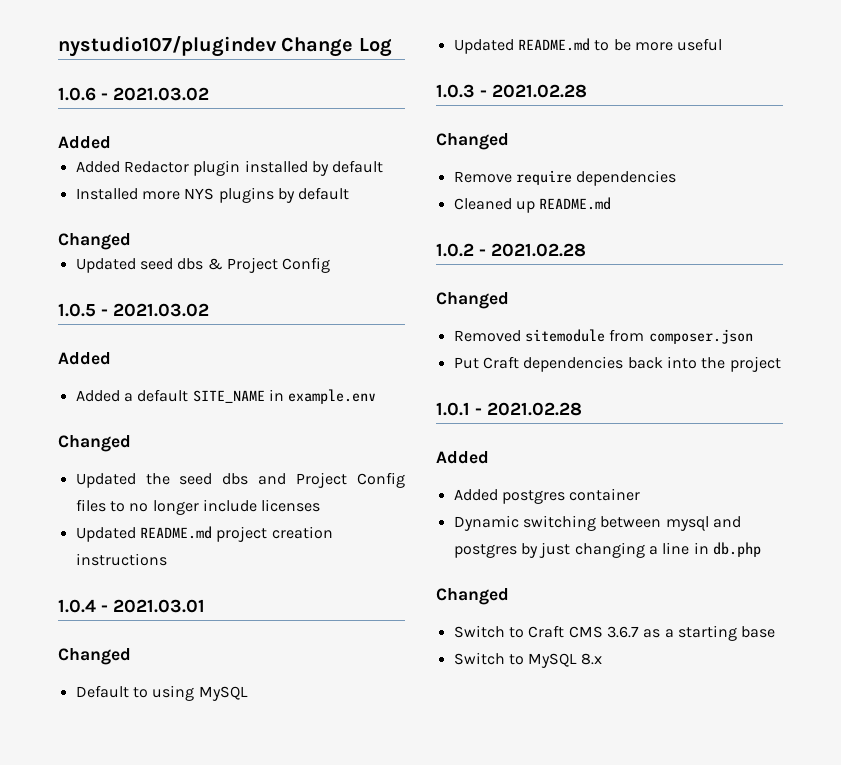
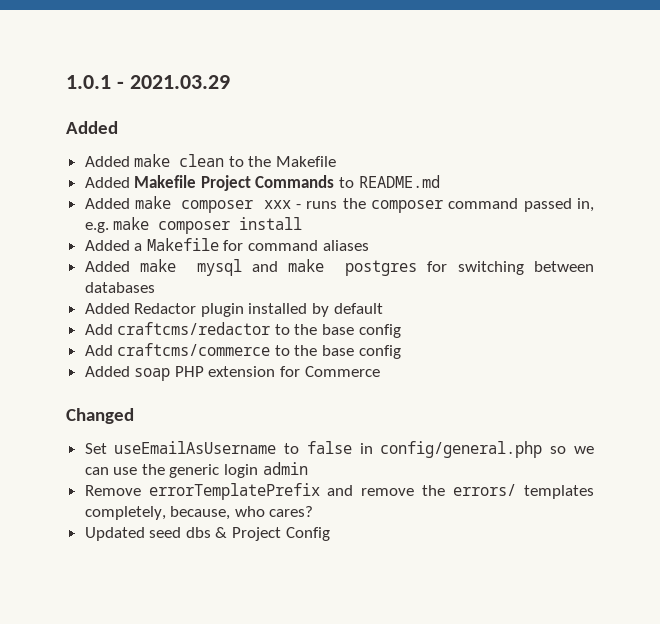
[58,36,392,57] [58,87,209,101] [58,136,111,149] nystudio107/plugindev Change Log // 1.0.6 - 2021.03.02 // Added -> [66,75,230,89] [66,121,118,134] [84,154,337,167] [84,175,440,191] [84,196,594,213] [84,217,303,234] [84,238,369,251] [84,259,594,276] [84,282,155,293] 1.0.1 - 2021.03.29 // Added // Added make clean to the Makefile // Added Makefile Project Commands to README.md // Added make composer xxx - runs the composer command passed in, e.g. make composer install // Added a Makefile for command aliases // Added make mysql and make postgres for switching between databases
[75,187,350,203] [58,233,131,250] Installed more NYS plugins by default // Changed -> [84,322,401,338] [84,343,401,359] [84,366,380,381] [66,408,134,424] [84,441,594,458] [84,462,308,478] [84,483,594,500] [84,506,314,520] Add craftcms/redactor to the base config // Add craftcms/commerce to the base config // Added soap PHP extension for Commerce // Changed // Set useEmailAsUsername to false in config/general.php so we can use the generic login admin // Remove errorTemplatePrefix and remove the errors/ templates completely, because, who cares?
[58,303,209,317] [58,352,111,365] [75,389,377,404] [58,435,131,452] [75,472,405,488] [75,499,321,515] [75,526,333,542] [75,553,167,566] [58,599,205,613] [58,648,131,665] [75,685,248,701] [453,38,723,54] [436,84,587,98] [436,133,509,150] [453,170,677,186] [453,197,612,213] [436,243,586,257] [436,292,509,309] [453,329,753,344] [453,356,781,372] [436,402,582,416] [436,451,489,464] [453,488,641,504] [453,515,741,531] [453,542,761,558] [436,588,509,605] [453,625,776,641] [453,652,602,668] // 1.0.5 - 2021.03.02 // Added // Added a default SITE_NAME in example.env // Changed // Updated the seed dbs and Project Config files to no longer include licenses // Updated README.md project creation instructions // 1.0.4 - 2021.03.01 // Changed // Default to using MySQL // Updated README.md to be more useful // 1.0.3 - 2021.02.28 // Changed // Remove require dependencies // Cleaned up README.md // 1.0.2 - 2021.02.28 // Changed // Removed sitemodule from composer.json // Put Craft dependencies back into the project // 1.0.1 - 2021.02.28 // Added // Added postgres container // Dynamic switching between mysql and postgres by just changing a line in db.php // Changed // Switch to Craft CMS 3.6.7 as a starting base // Switch to MySQL 8.x -> (330, 534) none

